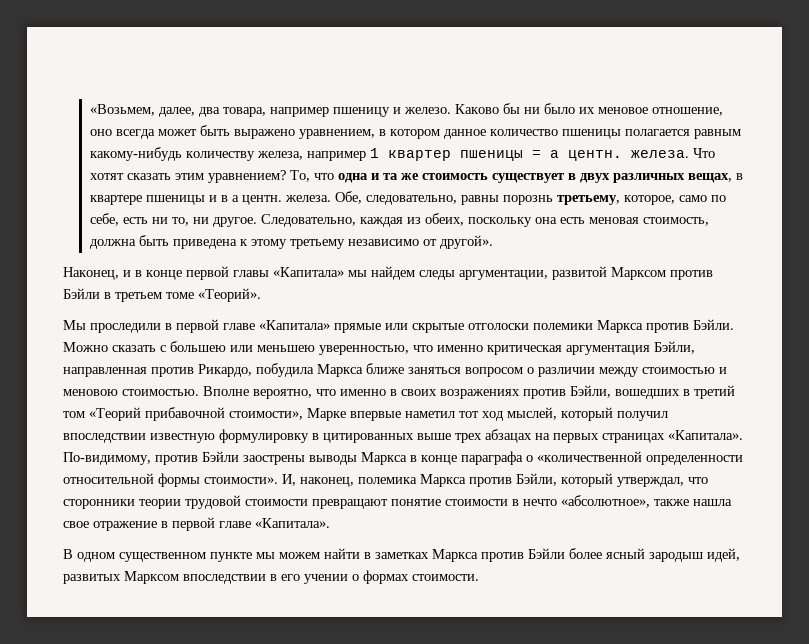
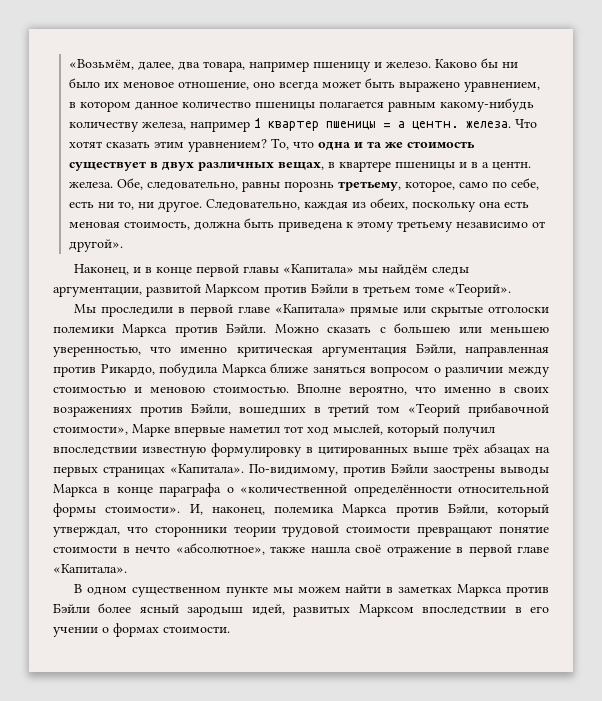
[89,104,155,116] «Возьмем, -> [69,59,135,70] «Возьмём,
[371,266,415,280] найдем -> [382,264,429,275] найдём
[455,433,482,443] трех -> [453,444,479,457] трёх
[646,455,743,465] определенности -> [353,484,452,497] определённости
[63,521,89,528] свое -> [355,544,381,553] своё

